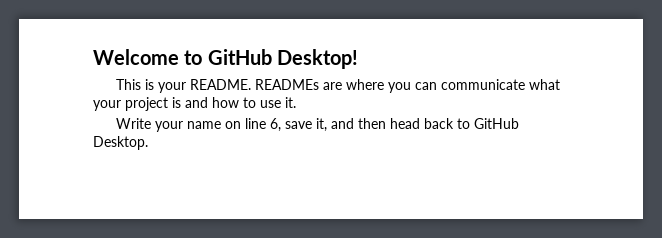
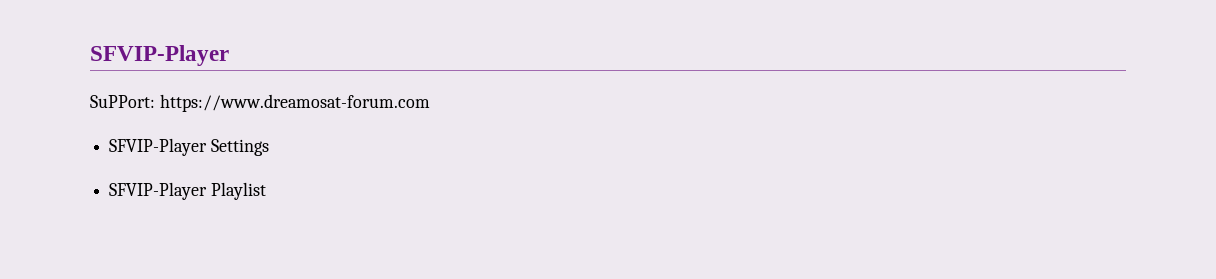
[93,49,358,69] [116,79,561,93] [93,97,296,111] [116,118,520,132] [93,136,148,150] Welcome to GitHub Desktop! // This is your README. READMEs are where you can communicate what your project is and how to use it. // Write your name on line 6, save it, and then head back to GitHub Desktop. -> [90,45,229,66] [90,94,430,112] [109,138,269,156] [109,182,266,200] SFVIP-Player // SuPPort: https://www.dreamosat-forum.com // SFVIP-Player Settings // SFVIP-Player Playlist

